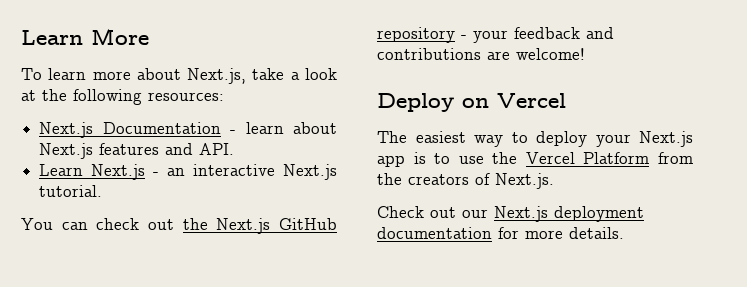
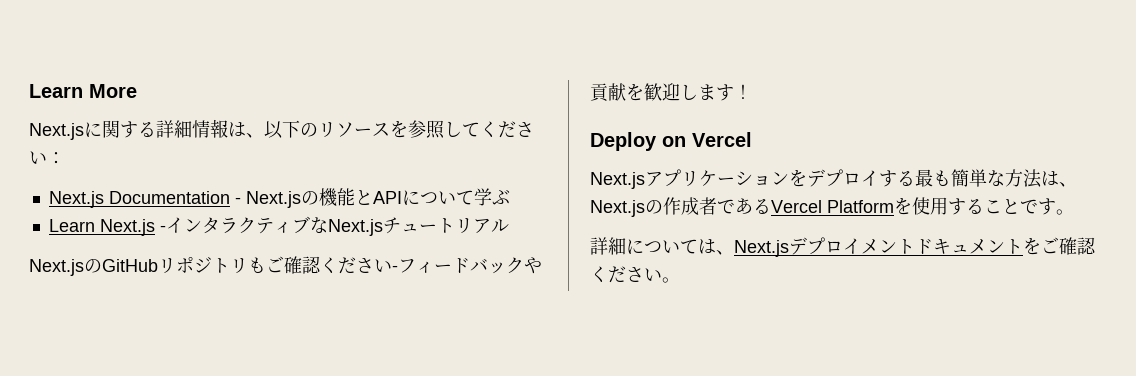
[21,68,337,84] [21,89,224,105] [39,122,337,138] [39,143,235,159] [39,164,337,180] [39,185,103,197] [21,218,337,234] [377,27,614,43] [377,48,585,60] [377,93,566,112] [377,131,693,147] [377,152,693,167] [377,173,554,189] [377,206,644,222] [377,227,624,239] To learn more about Next.js, take a look at the following resources: // Next.js Documentation - learn about Next.js features and API. // Learn Next.js - an interactive Next.js tutorial. // You can check out the Next.js GitHub repository - your feedback and contributions are welcome! // Deploy on Vercel // The easiest way to deploy your Next.js app is to use the Vercel Platform from the creators of Next.js. // Check out our Next.js deployment documentation for more details. -> [29,119,534,140] [29,151,65,165] [48,188,510,208] [48,216,509,236] [29,256,542,276] [590,83,752,102] [590,132,752,151] [590,169,1077,189] [590,197,1074,217] [590,237,1096,257] [590,266,680,283] Next.jsに関する詳細情報は、以下のリソースを参照してください： // Next.js Documentation - Next.jsの機能とAPIについて学ぶ // Learn Next.js -インタラクティブなNext.jsチュートリアル // Next.jsのGitHubリポジトリもご確認ください-フィードバックや貢献を歓迎します！ // Deploy on Vercel // Next.jsアプリケーションをデプロイする最も簡単な方法は、Next.jsの作成者であるVercel Platformを使用することです。 // 詳細については、Next.jsデプロイメントドキュメントをご確認ください。

